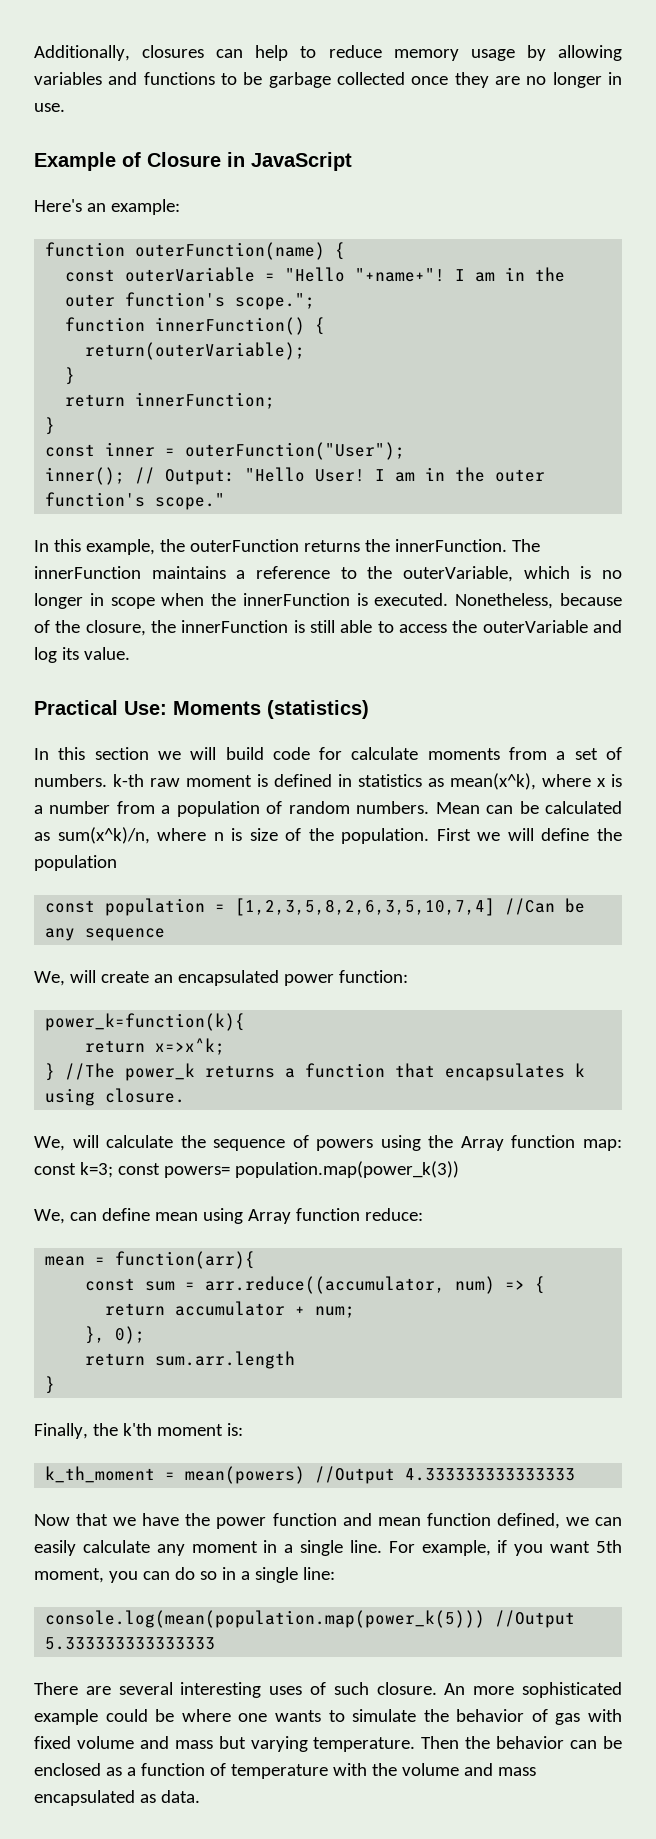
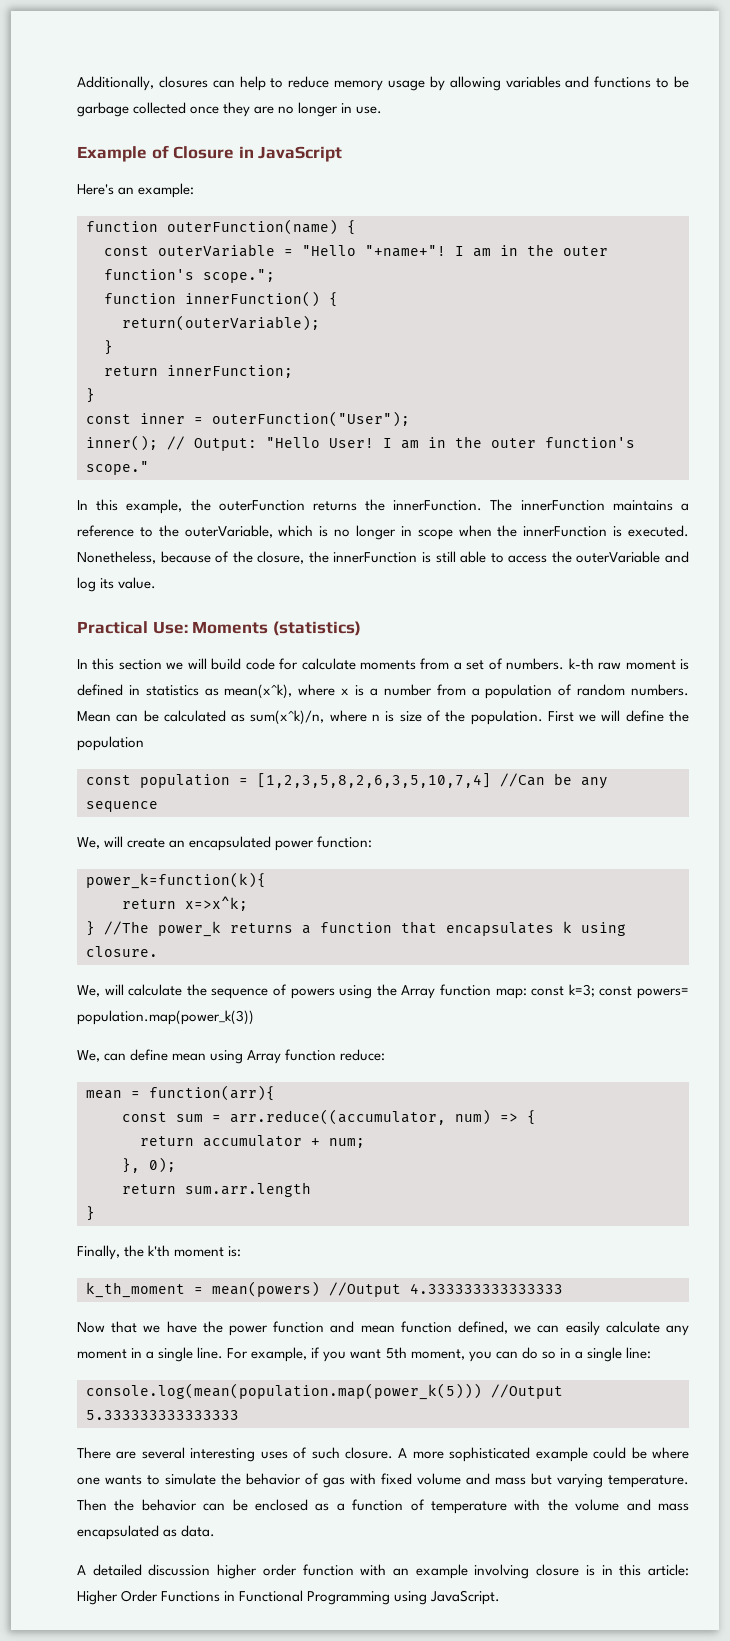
[444,1683,466,1695] An -> [398,1448,408,1458] A
(200, 1796) none -> [77,1564,689,1579] [77,1590,501,1605] // A detailed discussion higher order function with an example involving closure is in this article: Higher Order Functions in Functional Programming using JavaScript.

